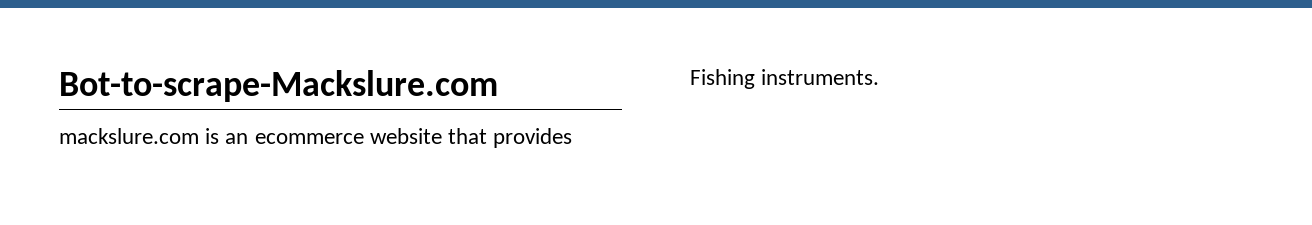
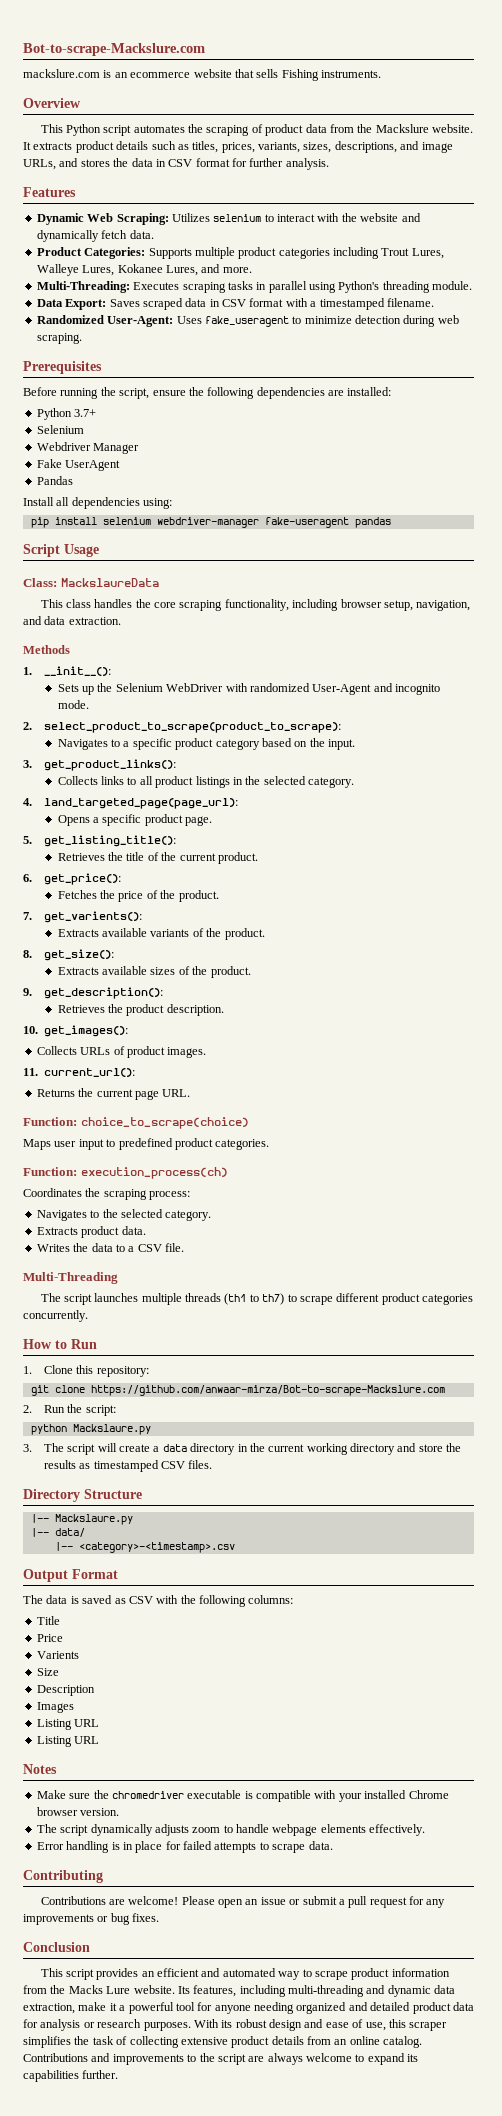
[493,128,573,148] provides -> [256,69,279,78] sells
(880, 77) none -> [23,98,81,108] [40,124,474,136] [23,141,453,153] [23,158,329,170] [23,187,76,197] [36,213,421,225] [36,230,154,242] [36,247,444,259] [36,264,252,276] [36,281,473,293] [36,298,434,310] [36,315,459,327] [36,333,82,344] [23,361,102,374] [23,387,392,399] [36,408,97,420] [36,425,84,434] [36,442,140,454] [36,459,121,471] [36,476,73,485] [23,497,173,509] [30,517,391,528] [23,544,99,557] [23,578,159,587] [40,599,471,611] [23,616,121,625] [23,645,70,654] [23,666,111,676] [57,683,441,695] [57,700,89,709] [23,722,341,733] [57,738,356,750] [23,759,176,771] [57,776,355,788] [23,798,238,809] [57,814,213,826] [23,835,176,847] [57,852,258,864] [23,873,121,885] [57,890,219,902] [23,911,142,923] [57,928,265,940] [23,949,114,961] [57,966,251,978] [23,987,163,999] [57,1004,224,1016] [23,1025,129,1037] [36,1046,207,1058] [23,1068,136,1077] [36,1088,191,1100] [23,1117,249,1129] [23,1138,270,1150] [23,1167,228,1179] [23,1188,191,1200] [36,1209,212,1221] [36,1226,146,1238] [36,1243,184,1252] [23,1272,118,1284] [40,1293,474,1305] [23,1310,88,1322] [23,1339,97,1349] [23,1365,149,1377] [30,1385,445,1396] [23,1404,116,1416] [30,1424,151,1435] [23,1443,462,1455] [43,1460,213,1472] [23,1489,142,1502] [30,1514,133,1525] [30,1528,85,1537] [54,1542,235,1553] [23,1569,118,1582] [23,1595,294,1607] [36,1616,60,1625] [36,1634,63,1642] [36,1651,79,1659] [36,1668,59,1676] [36,1685,95,1696] [36,1702,74,1713] [36,1719,100,1730] [36,1736,100,1747] [23,1764,57,1774] [36,1790,449,1802] [36,1807,120,1816] [36,1824,426,1836] [36,1841,333,1853] [23,1870,103,1883] [40,1896,446,1908] [23,1913,160,1925] [23,1942,90,1952] [40,1968,450,1980] [23,1985,456,1997] [23,2002,474,2014] [23,2019,448,2031] [23,2036,423,2048] [23,2053,419,2065] [23,2070,119,2082] // Overview // This Python script automates the scraping of product data from the Mackslure website. It extracts product details such as titles, prices, variants, sizes, descriptions, and image URLs, and stores the data in CSV format for further analysis. // Features // Dynamic Web Scraping: Utilizes selenium to interact with the website and dynamically fetch data. // Product Categories: Supports multiple product categories including Trout Lures, Walleye Lures, Kokanee Lures, and more. // Multi-Threading: Executes scraping tasks in parallel using Python's threading module. // Data Export: Saves scraped data in CSV format with a timestamped filename. // Randomized User-Agent: Uses fake_useragent to minimize detection during web scraping. // Prerequisites // Before running the script, ensure the following dependencies are installed: // Python 3.7+ // Selenium // Webdriver Manager // Fake UserAgent // Pandas // Install all dependencies using: // pip install selenium webdriver-manager fake-useragent pandas // Script Usage // Class: MackslaureData // This class handles the core scraping functionality, including browser setup, navigation, and data extraction. // Methods // 1. __init__(): // Sets up the Selenium WebDriver with randomized User-Agent and incognito mode. // 2. select_product_to_scrape(product_to_scrape): // Navigates to a specific product category based on the input. // 3. get_product_links(): // Collects links to all product listings in the selected category. // 4. land_targeted_page(page_url): // Opens a specific product page. // 5. get_listing_title(): // Retrieves the title of the current product. // 6. get_price(): // Fetches the price of the product. // 7. get_varients(): // Extracts available variants of the product. // 8. get_size(): // Extracts available sizes of the product. // 9. get_description(): // Retrieves the product description. // 10. get_images(): // Collects URLs of product images. // 11. current_url(): // Returns the current page URL. // Function: choice_to_scrape(choice) // Maps user input to predefined product categories. // Function: execution_process(ch) // Coordinates the scraping process: // Navigates to the selected category. // Extracts product data. // Writes the data to a CSV file. // Multi-Threading // The script launches multiple threads (th1 to th7) to scrape different product categories concurrently. // How to Run // 1. Clone this repository: // git clone https://github.com/anwaar-mirza/Bot-to-scrape-Mackslure.com // 2. Run the script: // python Mackslaure.py // 3. The script will create a data directory in the current working directory and store the results as timestamped CSV files. // Directory Structure // |-- Mackslaure.py // |-- data/ // |-- <category>-<timestamp>.csv // Output Format // The data is saved as CSV with the following columns: // Title // Price // Varients // Size // Description // Images // Listing URL // Listing URL // Notes // Make sure the chromedriver executable is compatible with your installed Chrome browser version. // The script dynamically adjusts zoom to handle webpage elements effectively. // Error handling is in place for failed attempts to scrape data. // Contributing // Contributions are welcome! Please open an issue or submit a pull request for any improvements or bug fixes. // Conclusion // This script provides an efficient and automated way to scrape product information from the Macks Lure website. Its features, including multi-threading and dynamic data extraction, make it a powerful tool for anyone needing organized and detailed product data for analysis or research purposes. With its robust design and ease of use, this scraper simplifies the task of collecting extensive product details from an online catalog. Contributions and improvements to the script are always welcome to expand its capabilities further.

